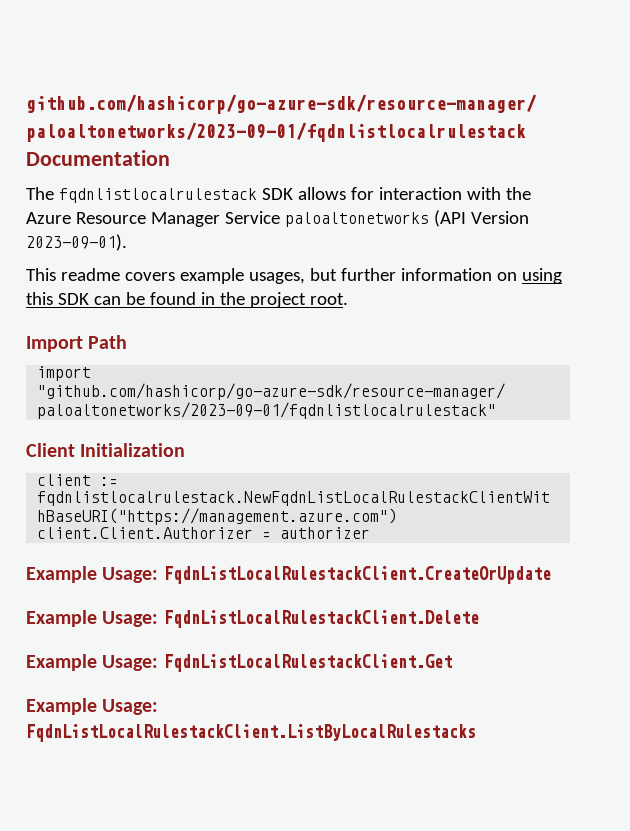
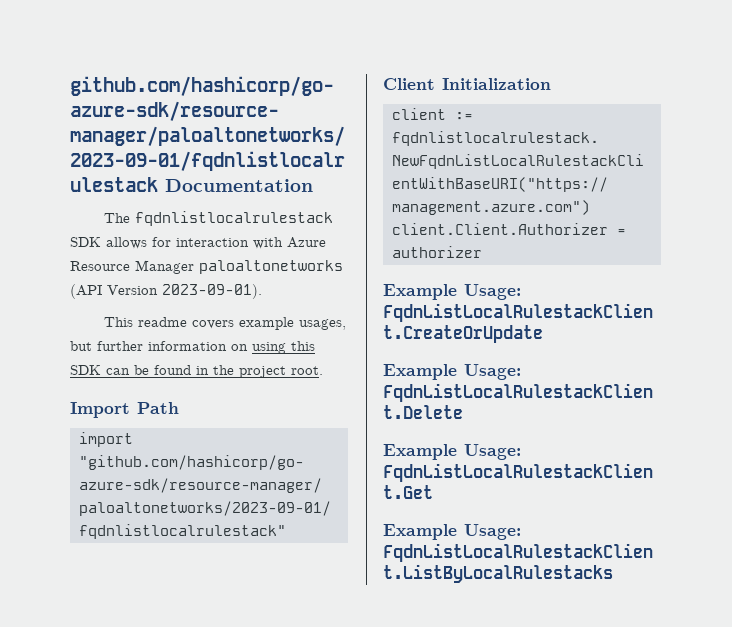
[505,187,531,200] the -> (283, 243) none
[224,211,280,224] Service -> (194, 267) none

